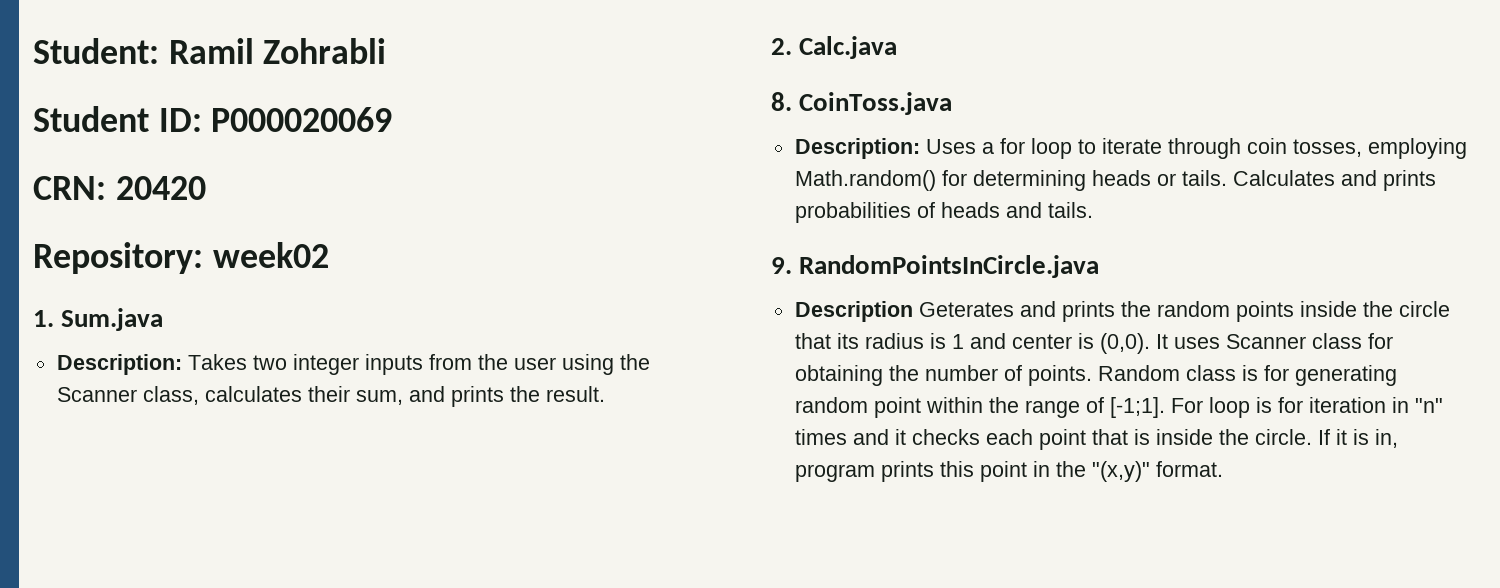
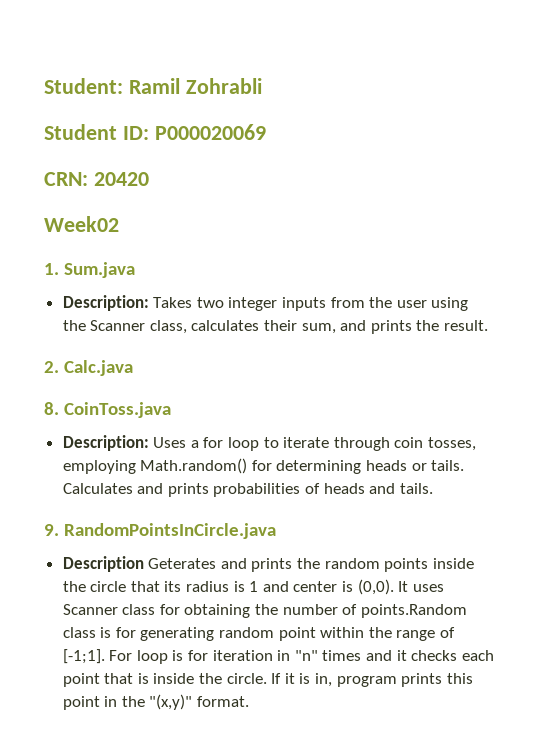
[33,242,329,274] Repository: week02 -> [44,216,119,232] Week02
[1027,365,1180,386] points. Random -> [360,604,467,618] points.Random

